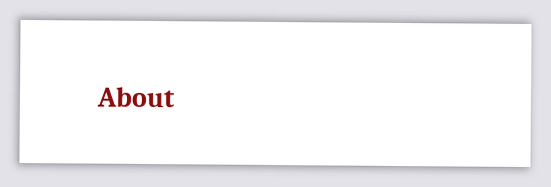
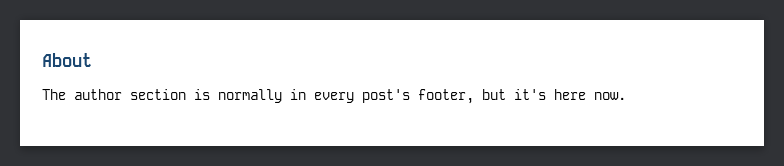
(176, 97) none -> [42,89,626,104] // The author section is normally in every post's footer, but it's here now.

